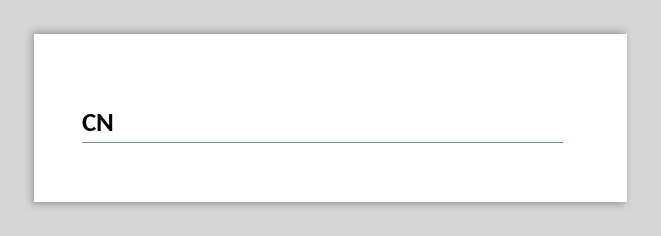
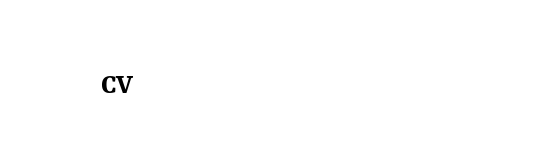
[82,114,114,131] CN -> [101,76,134,93] CV

